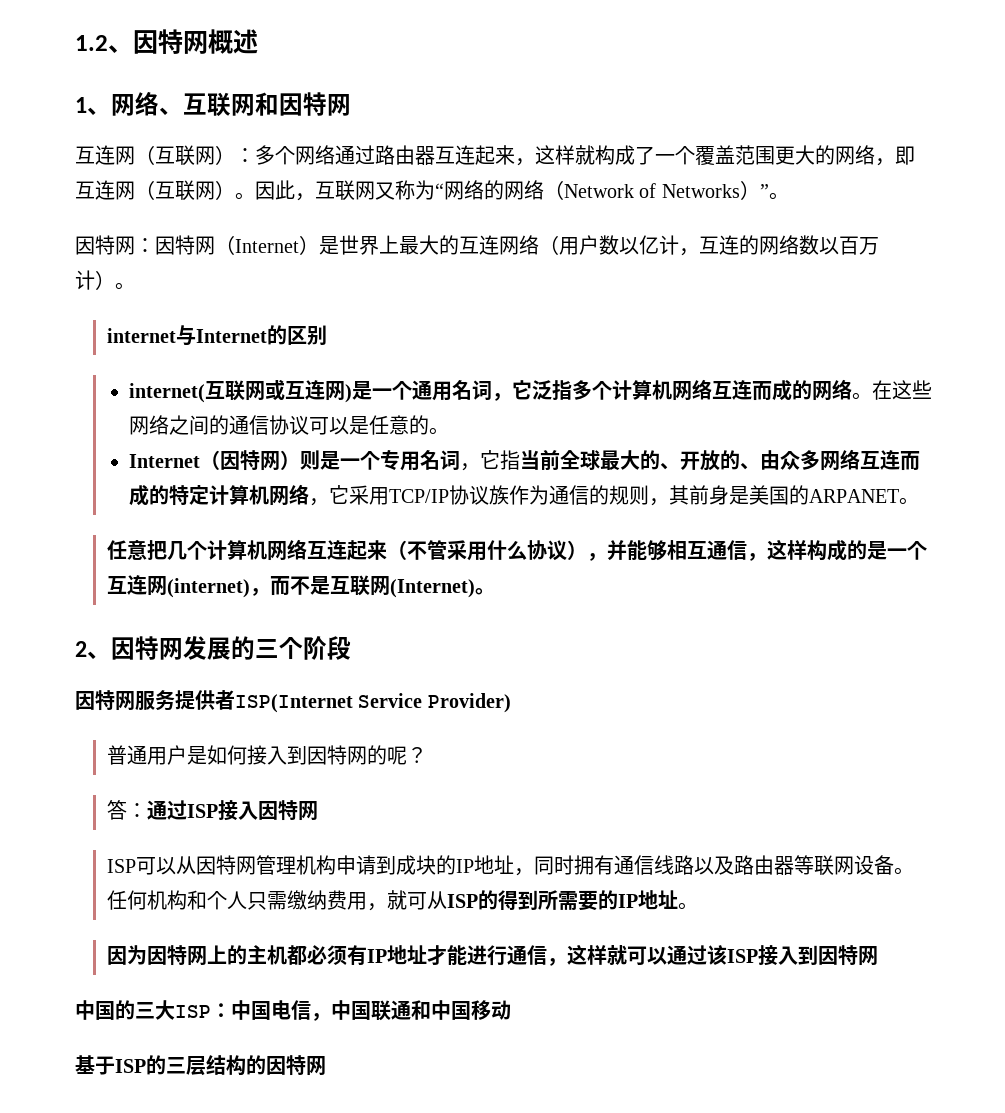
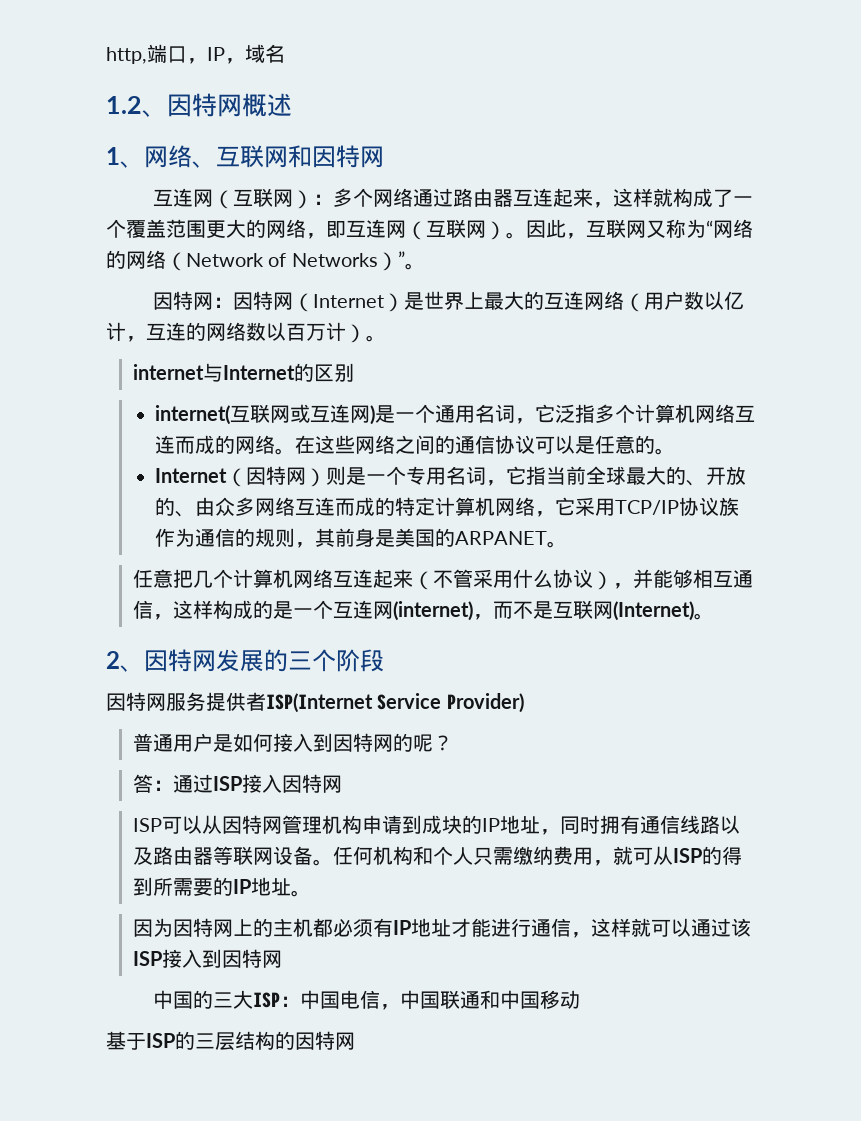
(75, 43) none -> [106,44,285,64] http,端口，IP，域名 //

